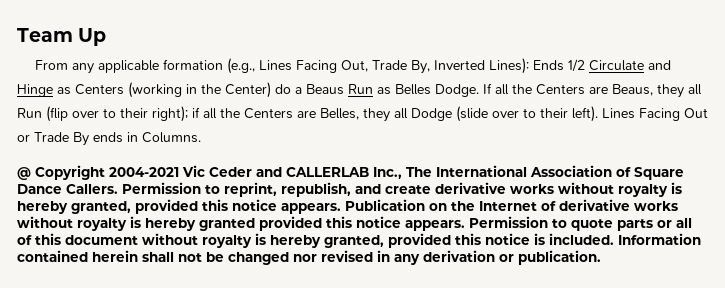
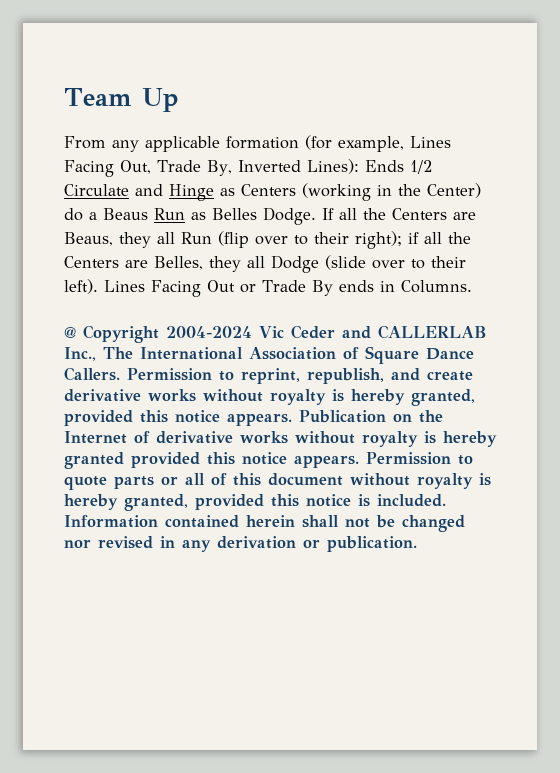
[227,58,256,74] (e.g., -> [305,135,404,152] (for example,
[109,167,179,177] 2004-2021 -> [166,326,252,338] 2004-2024

